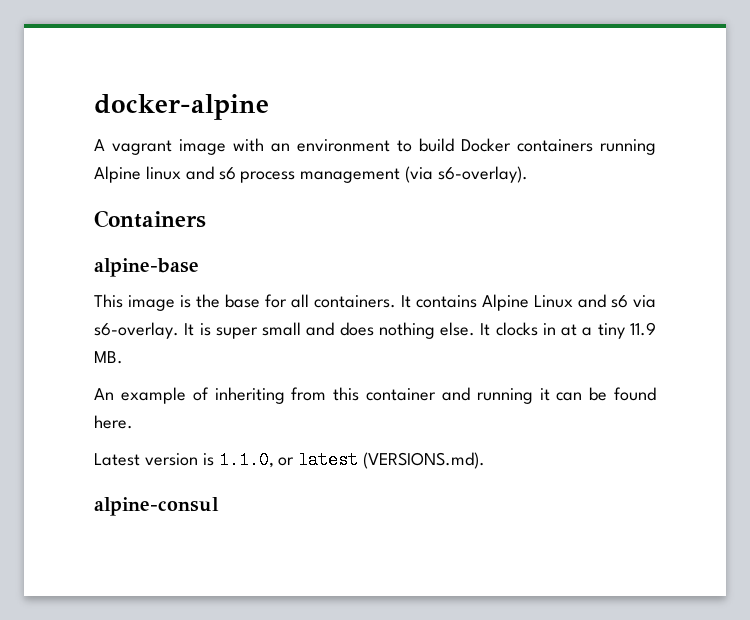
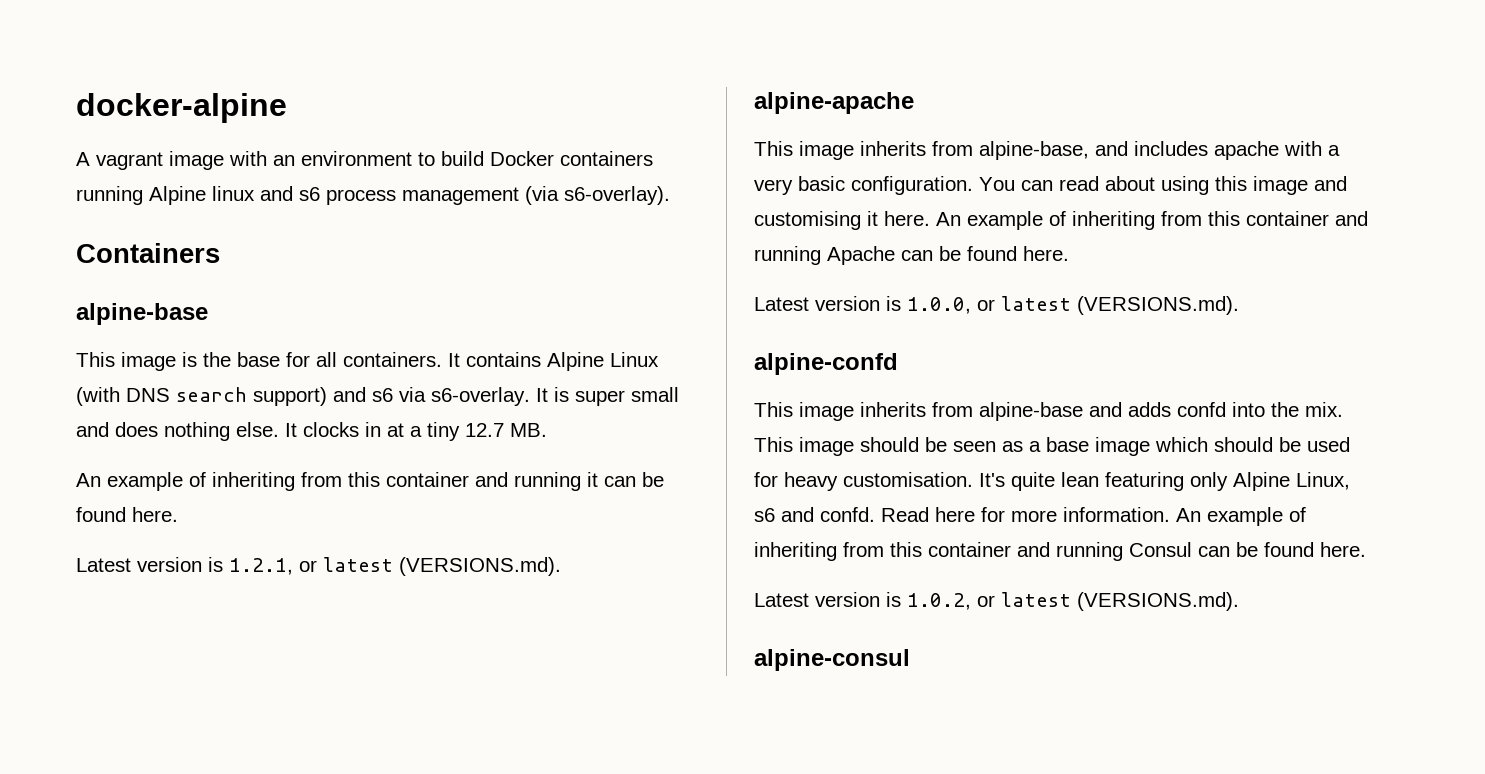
(573, 301) none -> [76,387,327,406] (with DNS search support)
[629,322,656,336] 11.9 -> [465,423,504,437] 12.7
[218,451,274,469] 1.1.0, -> [229,557,561,576] [754,92,914,114] [754,141,1340,160] [754,176,1347,195] [754,211,1368,230] [754,246,1069,265] [754,296,1239,315] [754,353,898,375] [754,402,1343,421] [754,437,1350,456] [754,472,1350,491] [754,507,1306,526] [754,542,1366,561] [754,592,971,610] 1.2.1, or latest (VERSIONS.md). // alpine-apache // This image inherits from alpine-base, and includes apache with a very basic configuration. You can read about using this image and customising it here. An example of inheriting from this container and running Apache can be found here. // Latest version is 1.0.0, or latest (VERSIONS.md). // alpine-confd // This image inherits from alpine-base and adds confd into the mix. This image should be seen as a base image which should be used for heavy customisation. It's quite lean featuring only Alpine Linux, s6 and confd. Read here for more information. An example of inheriting from this container and running Consul can be found here. // Latest version is 1.0.2,

